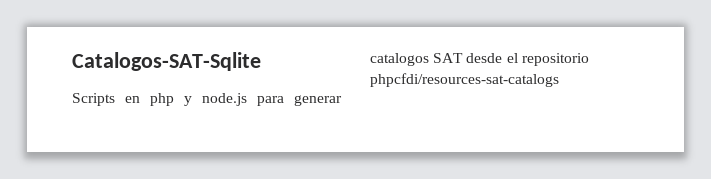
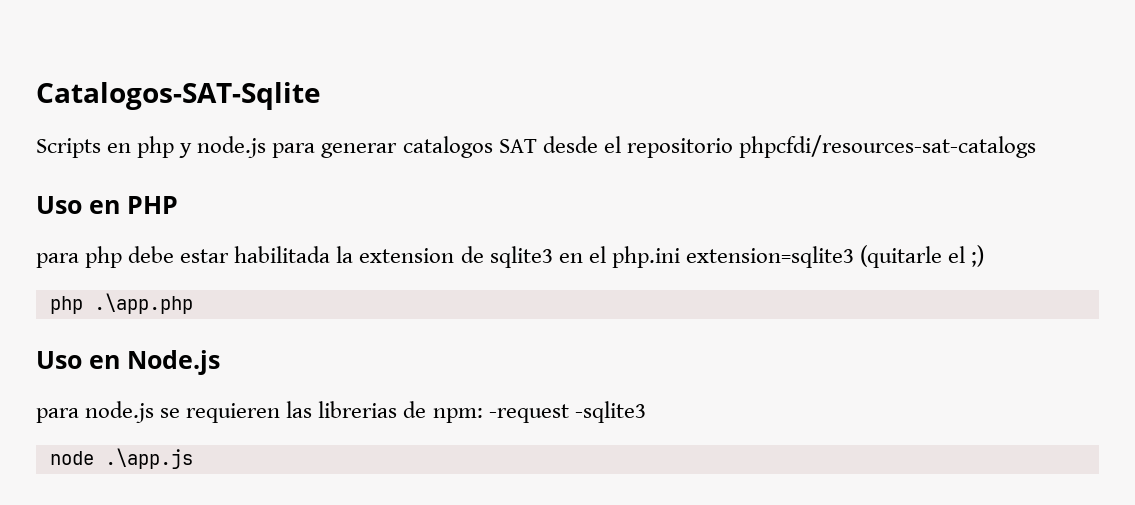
(559, 80) none -> [36,196,178,214] [36,245,985,268] [49,293,193,314] [36,350,220,375] [36,401,646,423] [49,448,193,469] // Uso en PHP // para php debe estar habilitada la extension de sqlite3 en el php.ini extension=sqlite3 (quitarle el ;) // php .\app.php // Uso en Node.js // para node.js se requieren las librerias de npm: -request -sqlite3 // node .\app.js

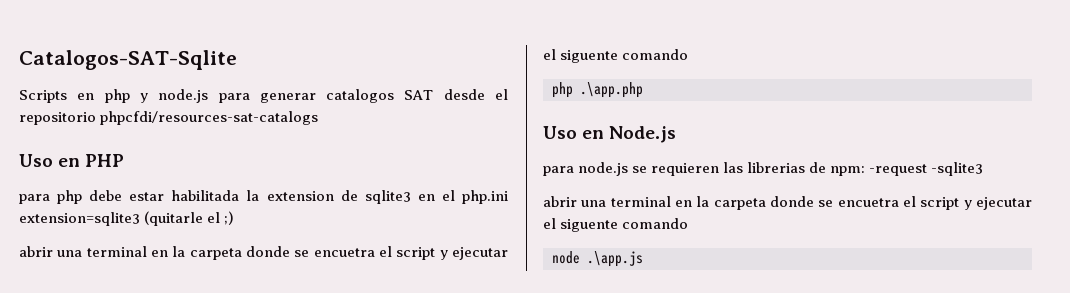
(985, 256) none -> [19,246,508,260] [543,49,689,63] // abrir una terminal en la carpeta donde se encuetra el script y ejecutar el siguente comando
(646, 412) none -> [543,196,1032,210] [543,218,689,232] // abrir una terminal en la carpeta donde se encuetra el script y ejecutar el siguente comando

